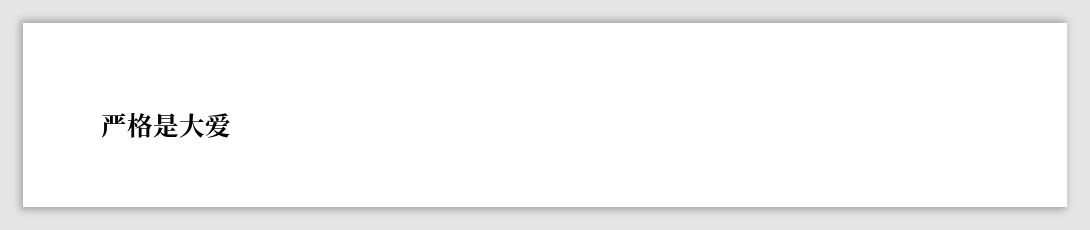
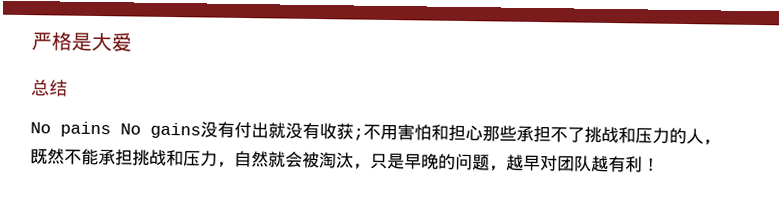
(231, 125) none -> [31,79,68,97] [30,121,721,146] [30,148,660,173] // 总结 // No pains No gains没有付出就没有收获;不用害怕和担心那些承担不了挑战和压力的人，既然不能承担挑战和压力，自然就会被淘汰，只是早晚的问题，越早对团队越有利！

